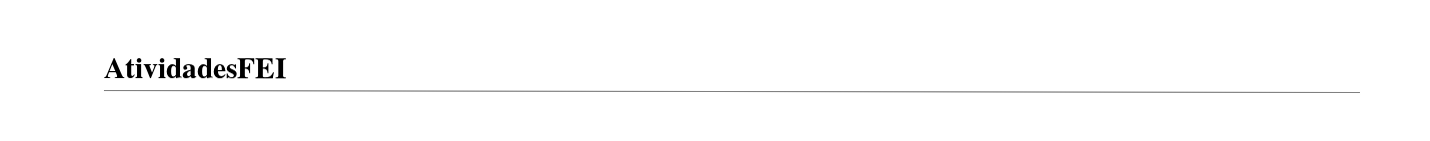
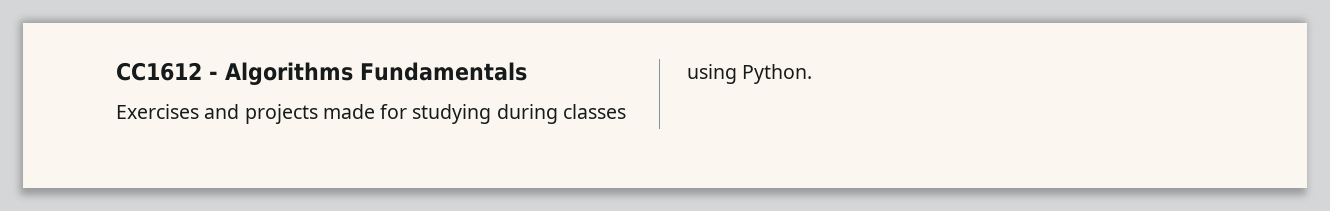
[103,58,287,79] AtividadesFEI -> [116,62,527,85] [116,104,626,124] [687,64,813,84] CC1612 - Algorithms Fundamentals // Exercises and projects made for studying during classes using Python.

